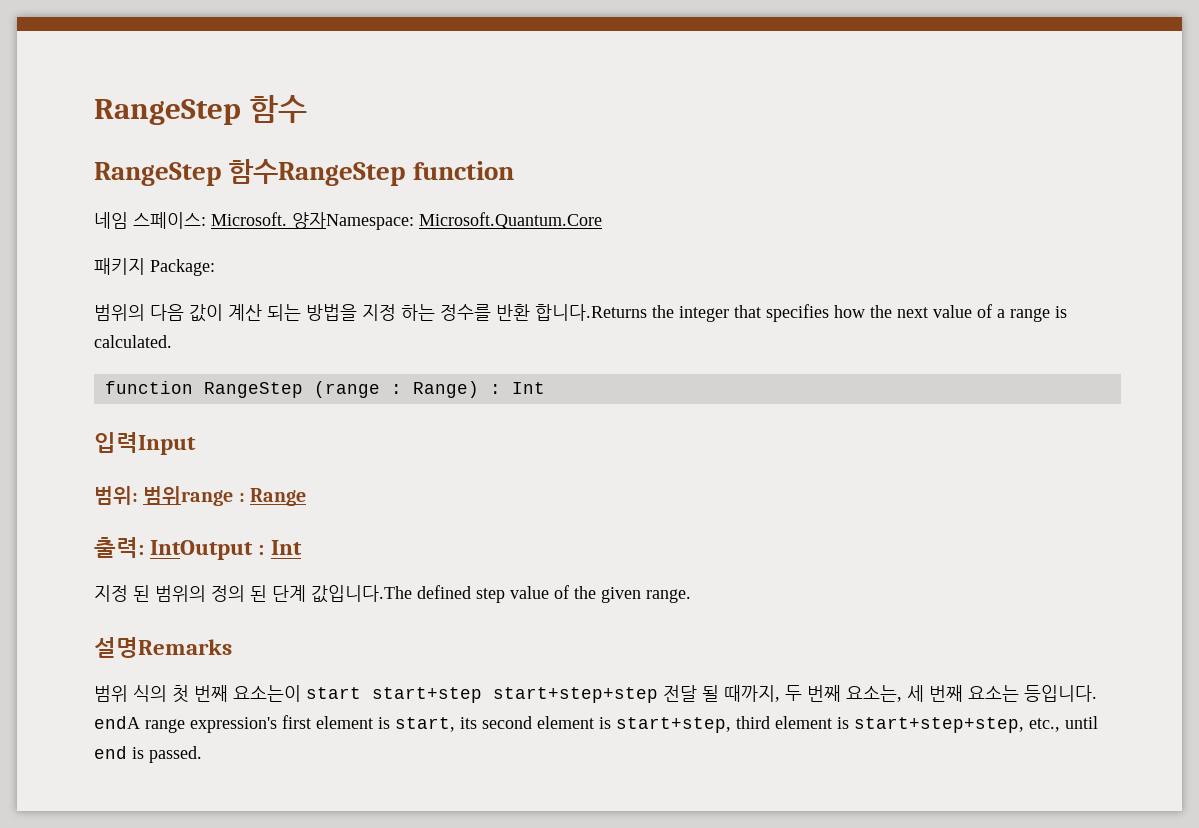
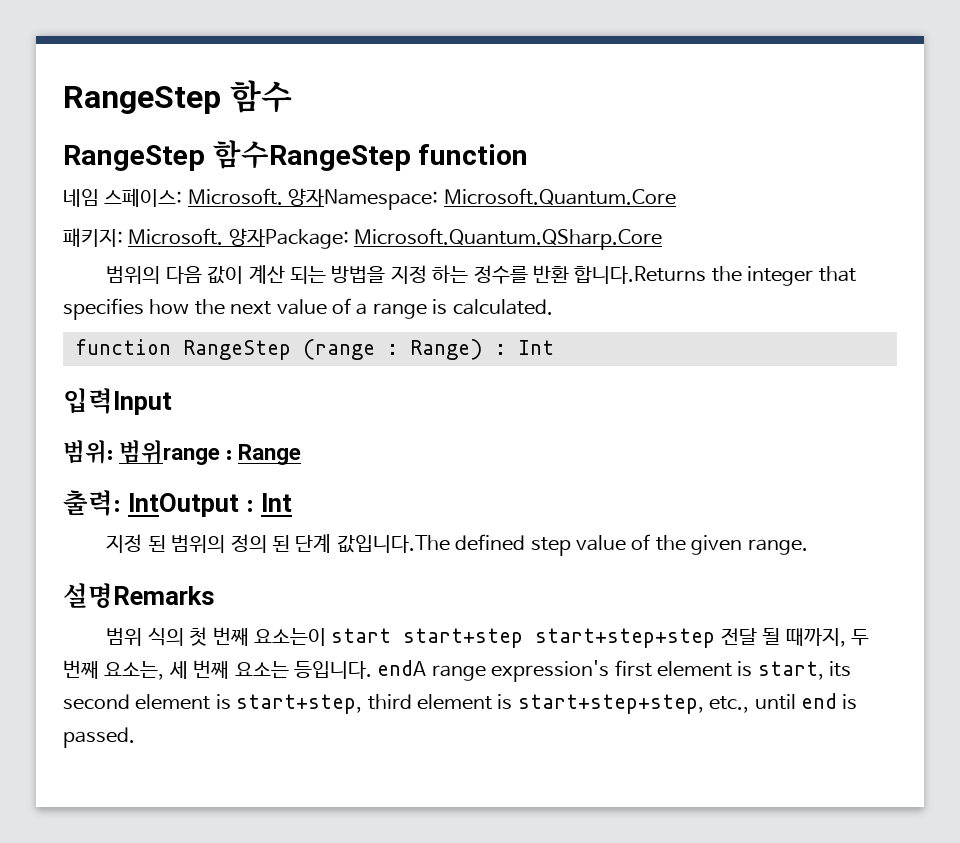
[94,258,215,276] 패키지 Package: -> [63,228,663,250] 패키지: Microsoft. 양자Package: Microsoft.Quantum.QSharp.Core

